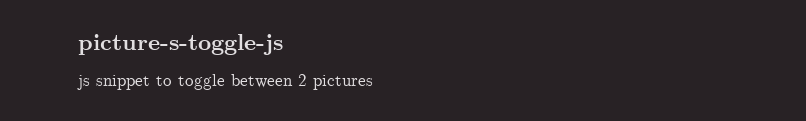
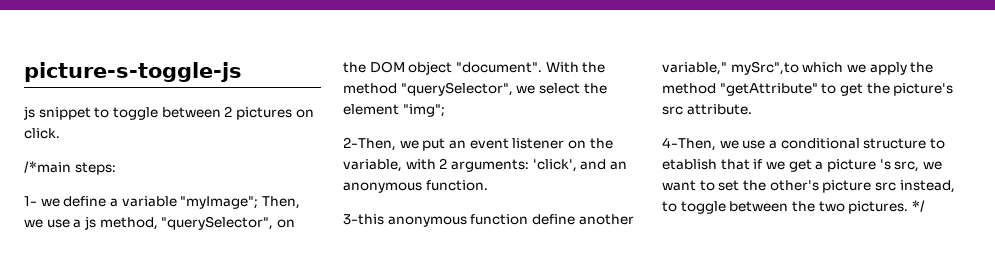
(373, 82) none -> [295,109,314,118] [24,128,60,139] [24,161,116,175] [24,196,300,209] [24,216,295,230] [343,61,606,75] [343,82,607,96] [343,104,445,117] [343,137,613,151] [343,158,627,172] [343,180,488,193] [343,214,634,227] [662,61,934,75] [662,83,954,96] [662,104,752,115] [662,137,945,151] [662,159,942,172] [662,180,955,193] [662,200,925,214] on click. // /*main steps: // 1- we define a variable "myImage"; Then, we use a js method, "querySelector", on the DOM object "document". With the method "querySelector", we select the element "img"; // 2-Then, we put an event listener on the variable, with 2 arguments: 'click', and an anonymous function. // 3-this anonymous function define another variable," mySrc",to which we apply the method "getAttribute" to get the picture's src attribute. // 4-Then, we use a conditional structure to etablish that if we get a picture 's src, we want to set the other's picture src instead, to toggle between the two pictures. */

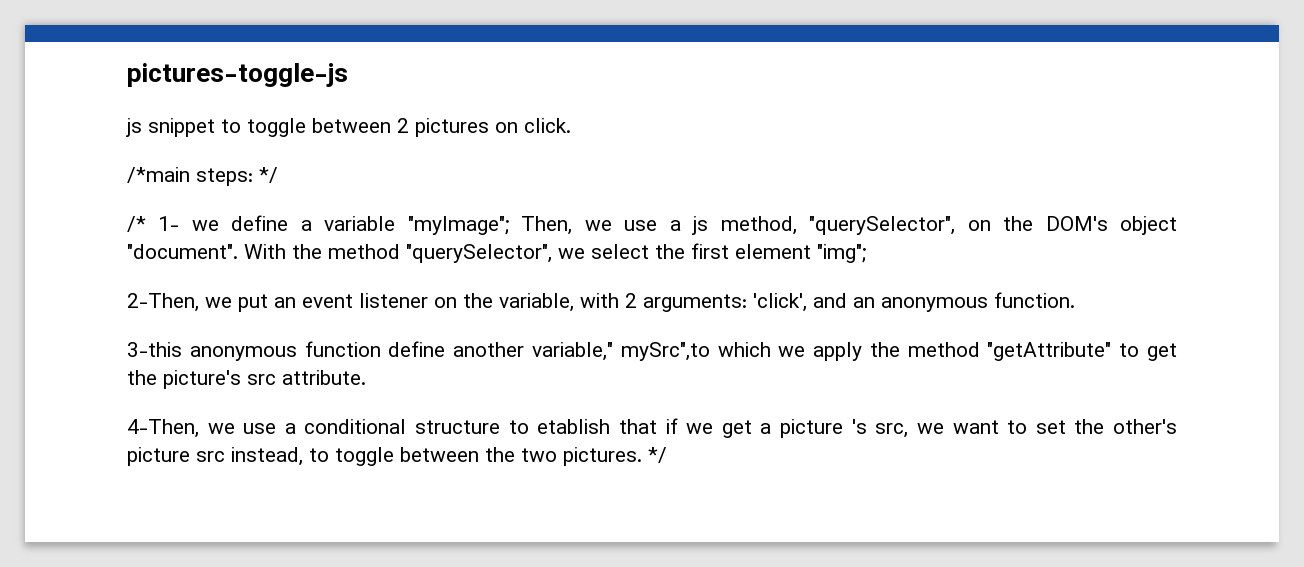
[24,62,242,82] picture-s-toggle-js -> [127,63,348,87] pictures-toggle-js
(116, 168) // -> [259,167,278,183] [127,216,146,232] */ // /*
[369,61,405,73] DOM -> [1045,216,1108,231] DOM's
(607, 88) none -> [691,243,729,259] first

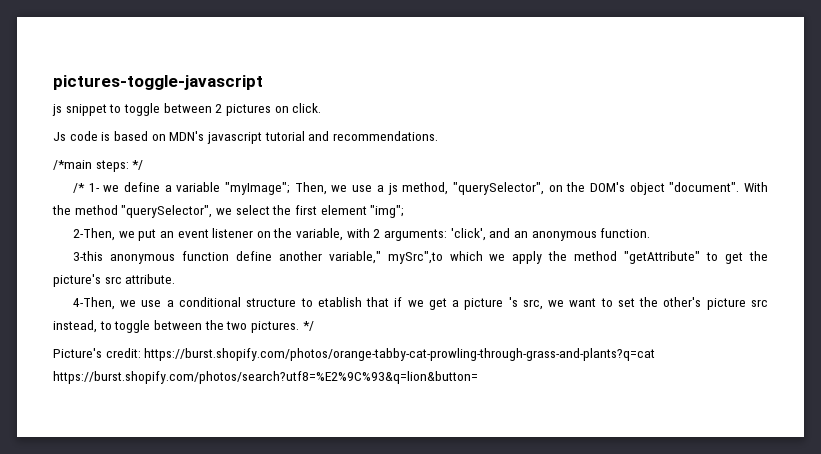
[127,63,348,87] pictures-toggle-js -> [53,75,263,90] pictures-toggle-javascript
(571, 125) none -> [53,131,438,144] // Js code is based on MDN's javascript tutorial and recommendations.
(667, 455) none -> [53,348,656,361] [53,371,478,384] // Picture's credit: https://burst.shopify.com/photos/orange-tabby-cat-prowling-through-grass-and-plants?q=cat https://burst.shopify.com/photos/search?utf8=%E2%9C%93&q=lion&button=

